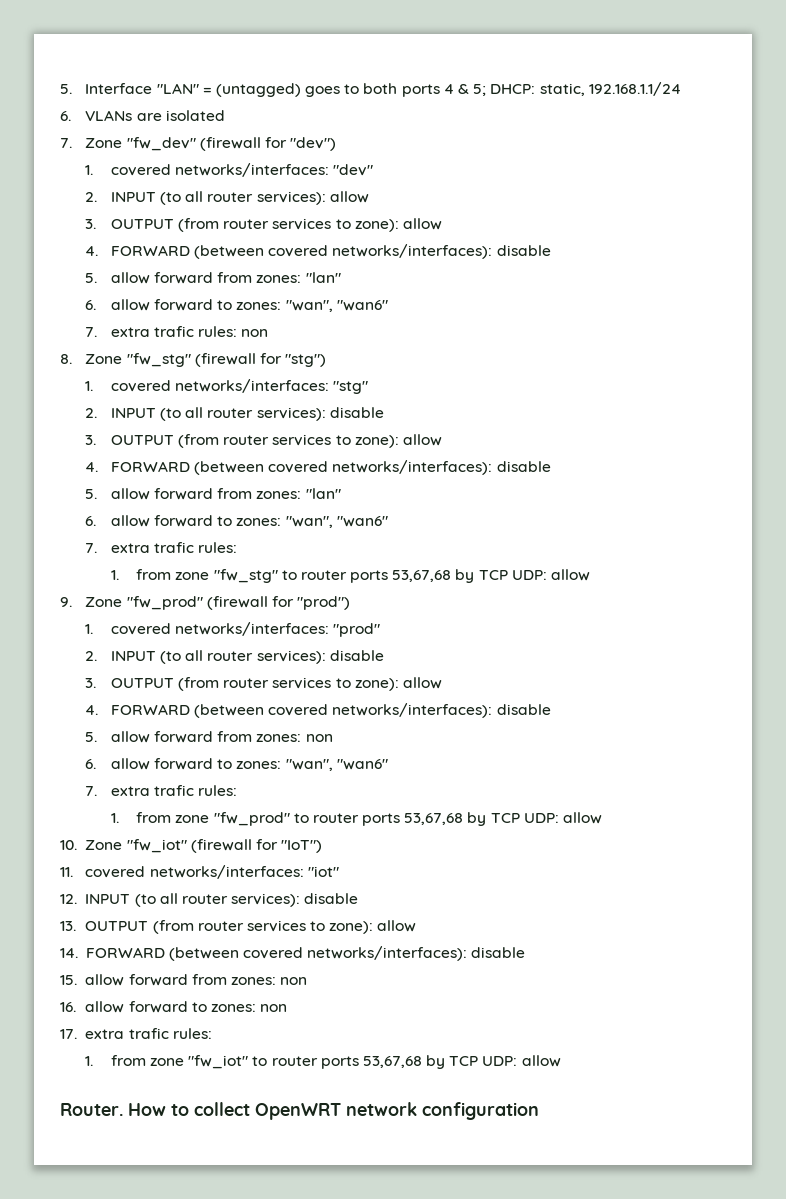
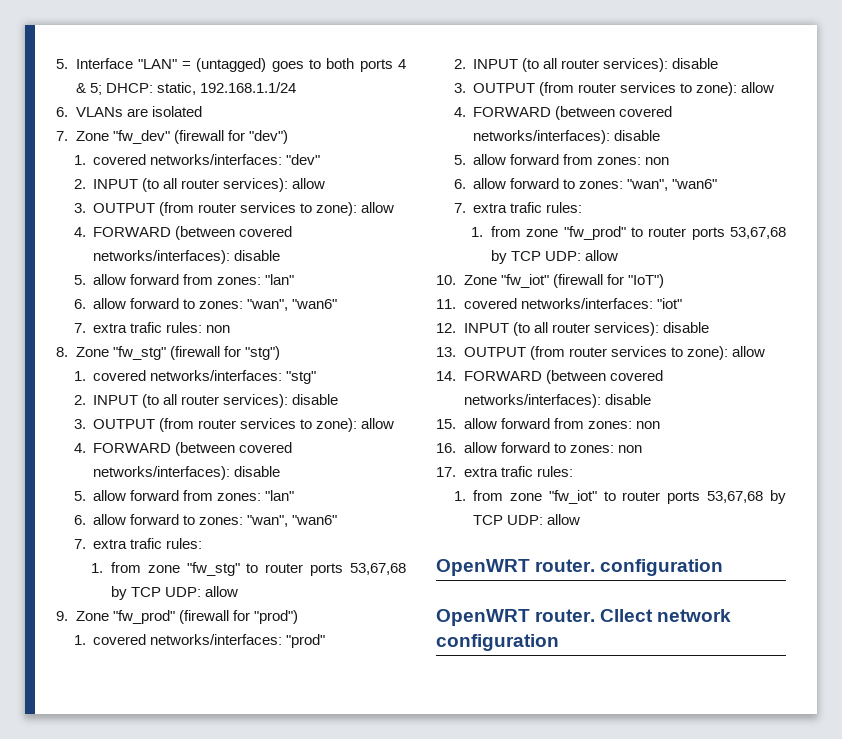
[60,1102,341,1120] Router. How to collect OpenWRT -> [436,559,724,576] [436,609,654,626] OpenWRT router. configuration // OpenWRT router. Cllect

